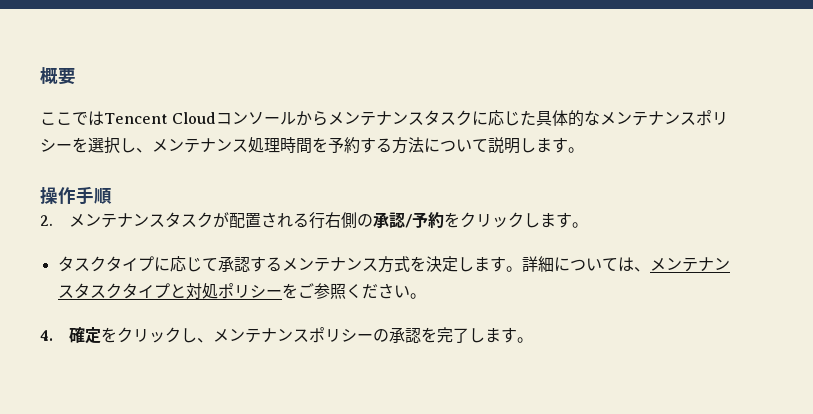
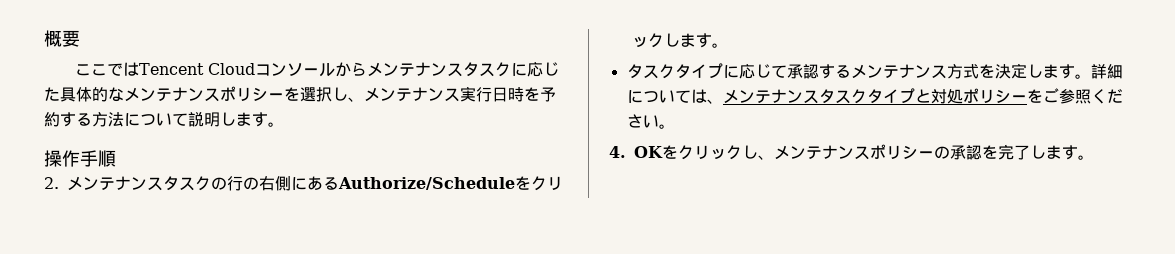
[248,137,312,154] 処理時間 -> [460,86,524,102] 実行日時
[212,212,444,229] が配置される行右側の承認/予約 -> [211,176,515,191] の行の右側にあるAuthorize/Schedule
[68,326,101,344] 確定 -> [634,146,663,158] OK

